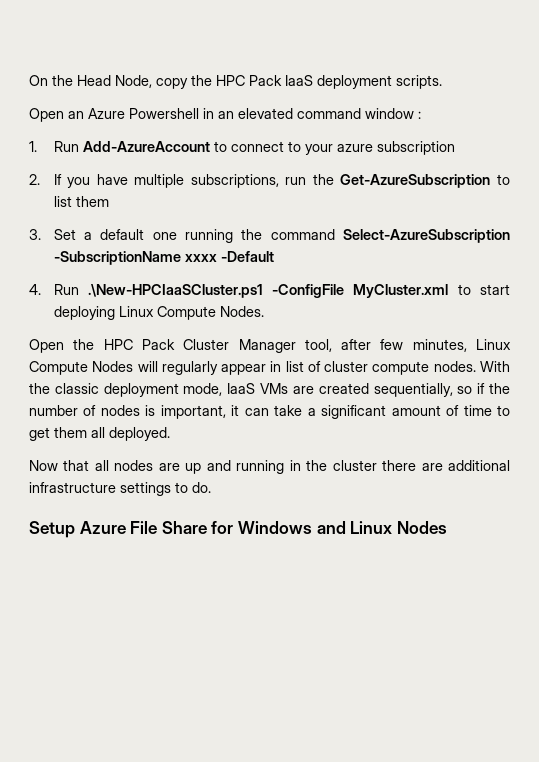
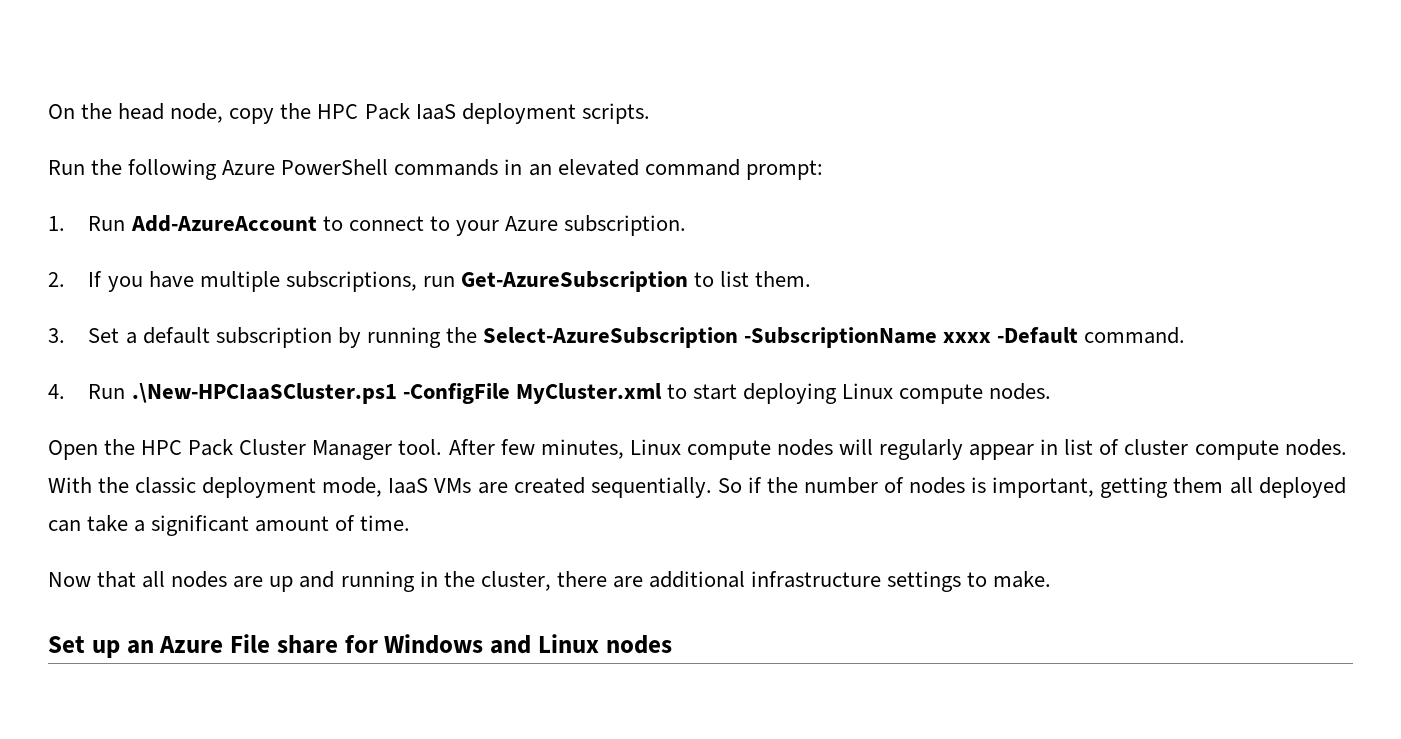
[77,75,152,88] Head Node, -> [118,103,224,123] head node,
[29,108,199,122] Open an Azure Powershell -> [48,159,499,180] Run the following Azure PowerShell commands
[365,108,421,119] window : -> [745,160,823,180] prompt:
[336,141,455,155] azure subscription -> [504,215,687,236] Azure subscription.
[312,174,334,185] the -> (455, 281) none
[75,196,109,207] them -> [755,271,812,287] them.
[152,232,177,240] one -> [215,327,361,348] subscription by
[270,229,335,240] command -> (477, 335) none
(274, 256) none -> [1084,327,1186,344] command.
[156,306,264,320] Compute Nodes. -> [899,383,1052,404] compute nodes.
[304,339,372,352] tool, after -> [398,439,495,455] tool. After
[29,361,134,375] Compute Nodes -> [686,439,833,460] compute nodes
[373,383,473,397] sequentially, so -> [590,477,742,498] sequentially. So
[231,405,240,416] it -> [1100,477,1346,498] getting them all deployed
[463,405,510,416] [29,427,170,441] time to get them all deployed. -> [360,515,411,531] time.
[332,460,377,471] cluster -> [480,571,551,591] cluster,
[192,482,211,493] [29,521,75,538] do. // Setup -> [993,571,1052,588] [48,636,154,658] make. // Set up an
[161,521,207,534] Share -> [276,635,338,654] share
[396,521,447,534] Nodes -> [605,635,672,654] nodes

